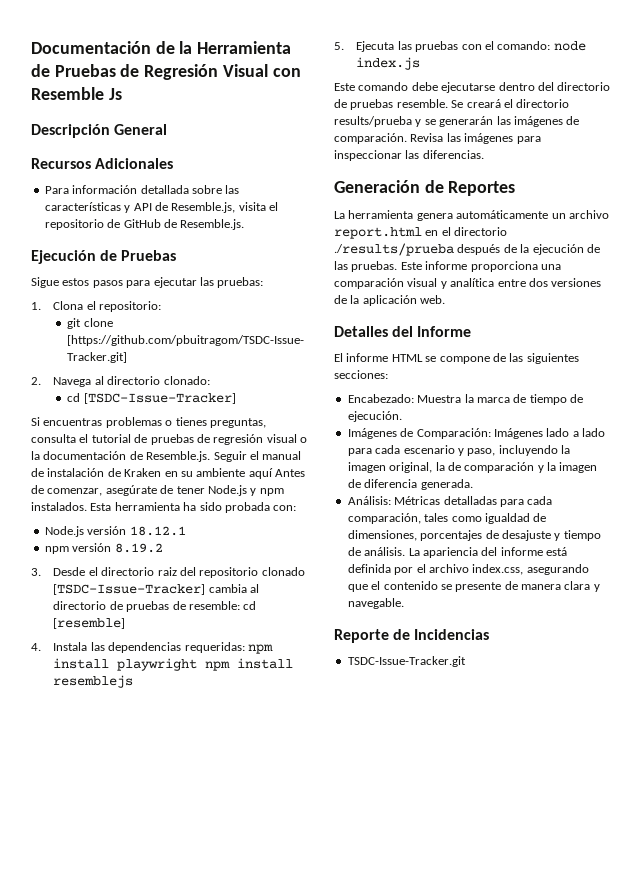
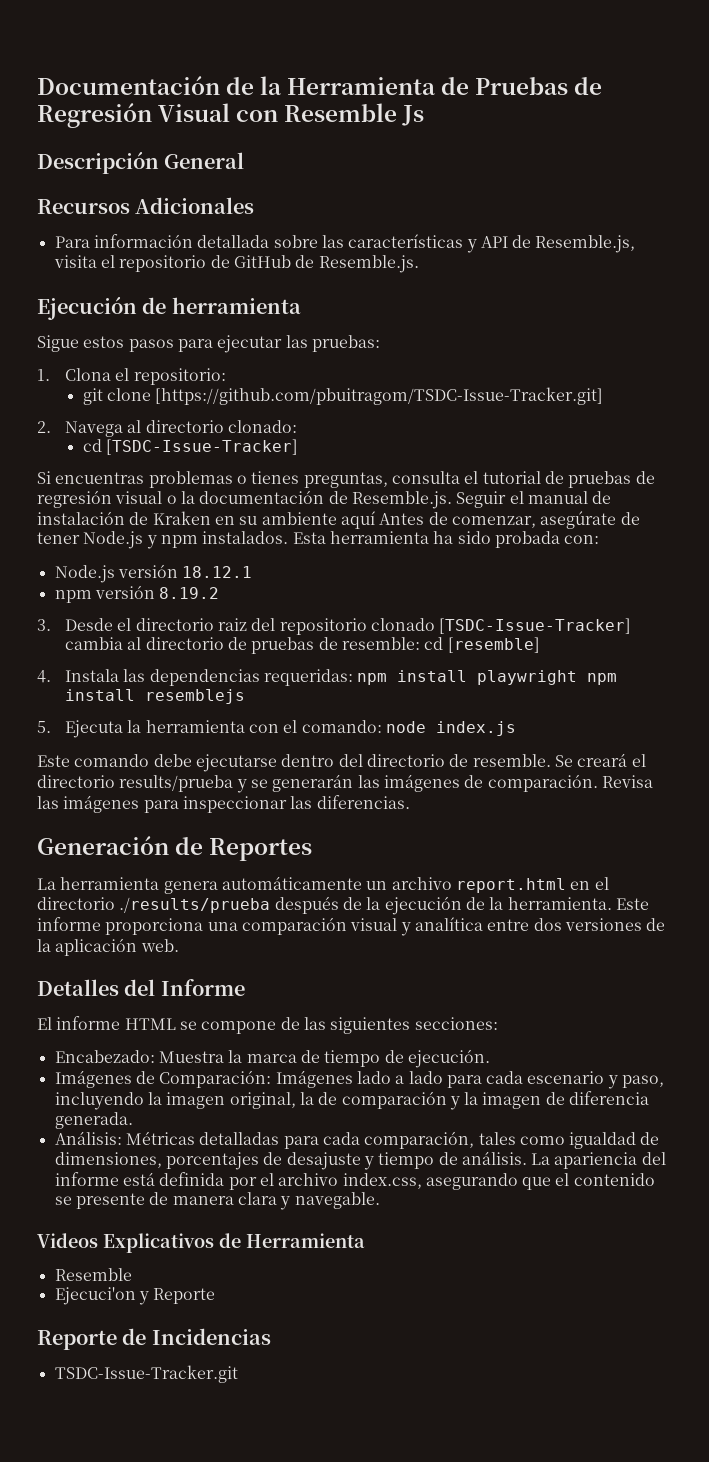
[121,250,177,261] Pruebas -> [171,297,301,314] herramienta
[397,41,459,52] las pruebas -> [127,720,245,733] la herramienta
[350,99,394,110] pruebas -> (469, 760) none
[334,261,398,272] las pruebas. -> [489,897,612,910] la herramienta.
(404, 603) none -> [37,1233,365,1253] [54,1268,132,1281] [54,1287,216,1305] // Videos Explicativos de Herramienta // Resemble // Ejecuci'on y Reporte

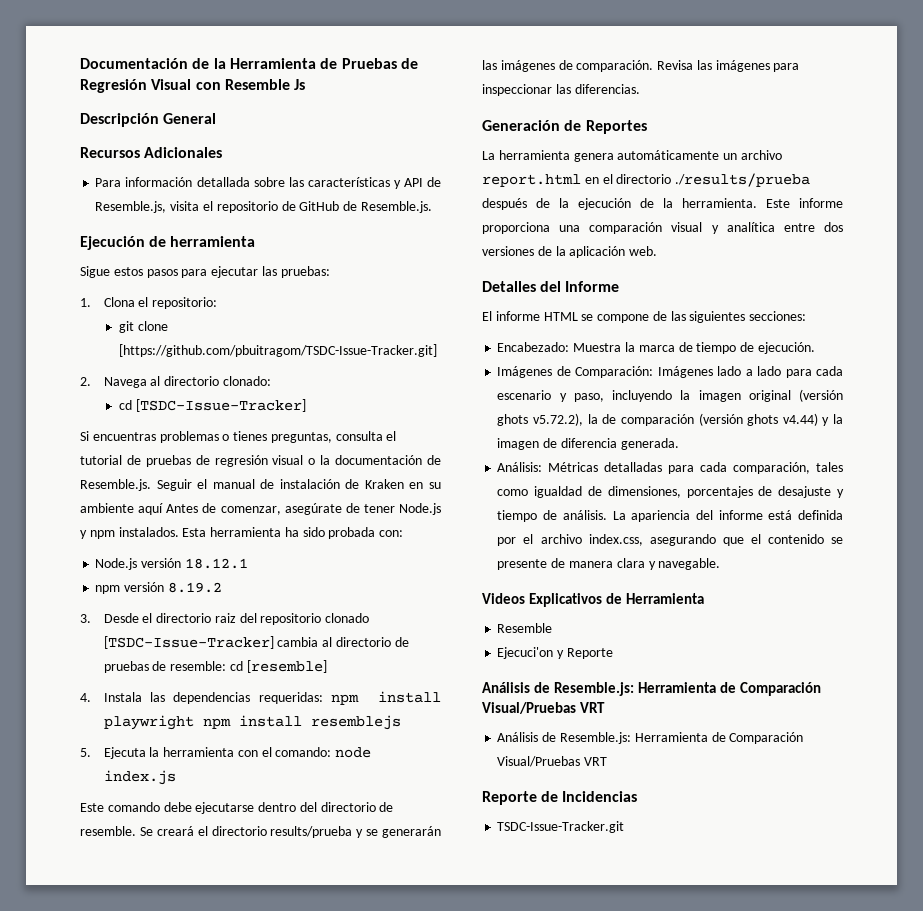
[229,1091,447,1109] original, la de comparación -> [748,389,843,402] [497,413,818,426] original (versión ghots v5.72.2), la de comparación (versión ghots v4.44)
(216, 1296) none -> [482,682,821,696] [482,702,605,714] [497,732,804,744] [497,756,608,767] // Análisis de Resemble.js: Herramienta de Comparación Visual/Pruebas VRT // Análisis de Resemble.js: Herramienta de Comparación Visual/Pruebas VRT

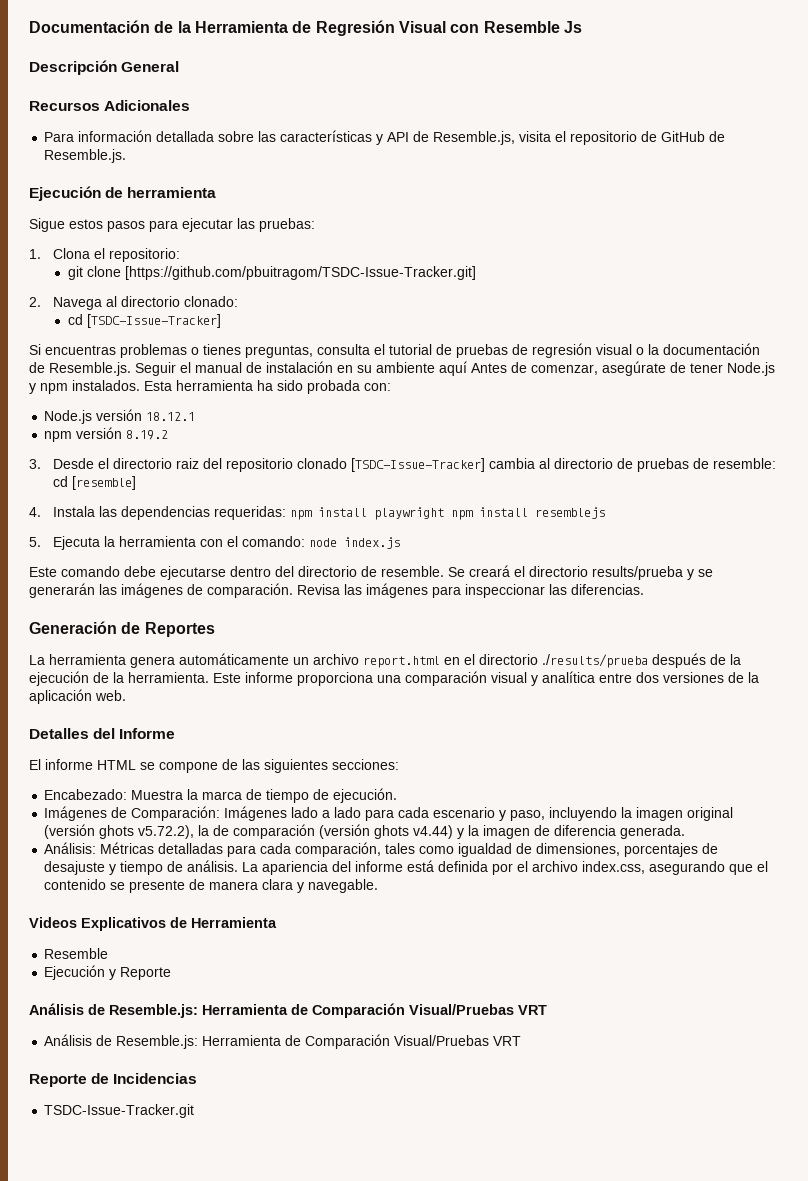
[341,58,418,69] Pruebas de -> (312, 27) none
[345,479,404,489] de Kraken -> (333, 367) none
[497,647,554,659] Ejecuci'on -> [44,965,106,980] Ejecución

